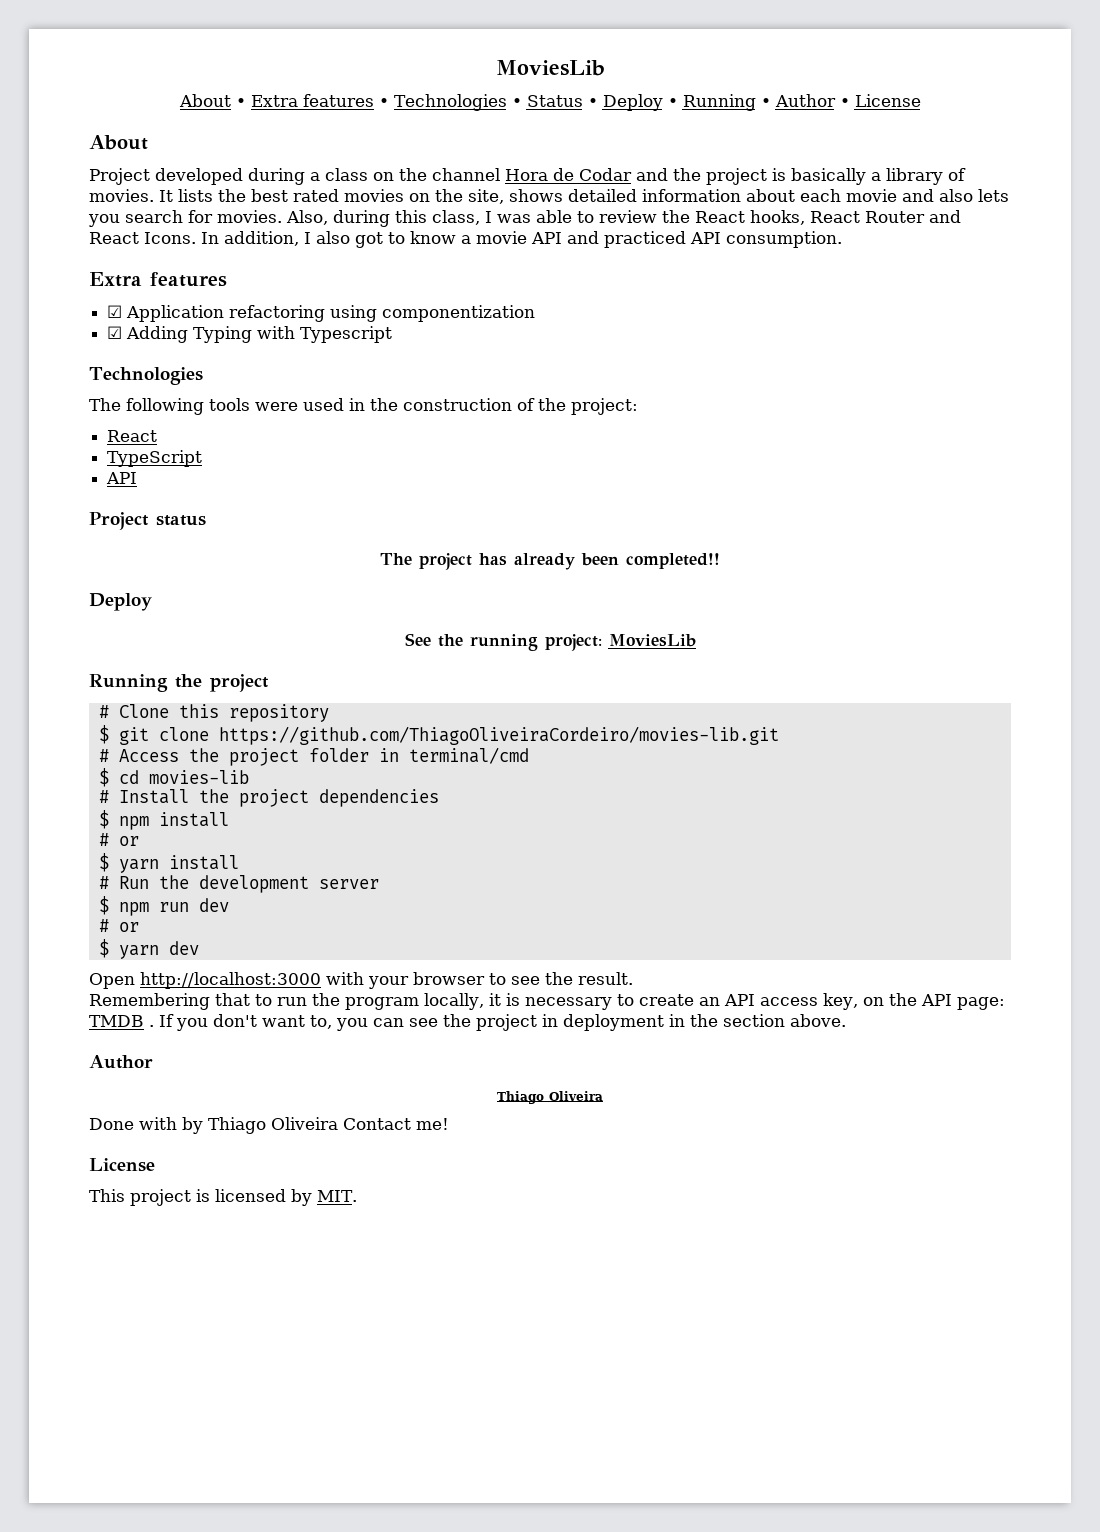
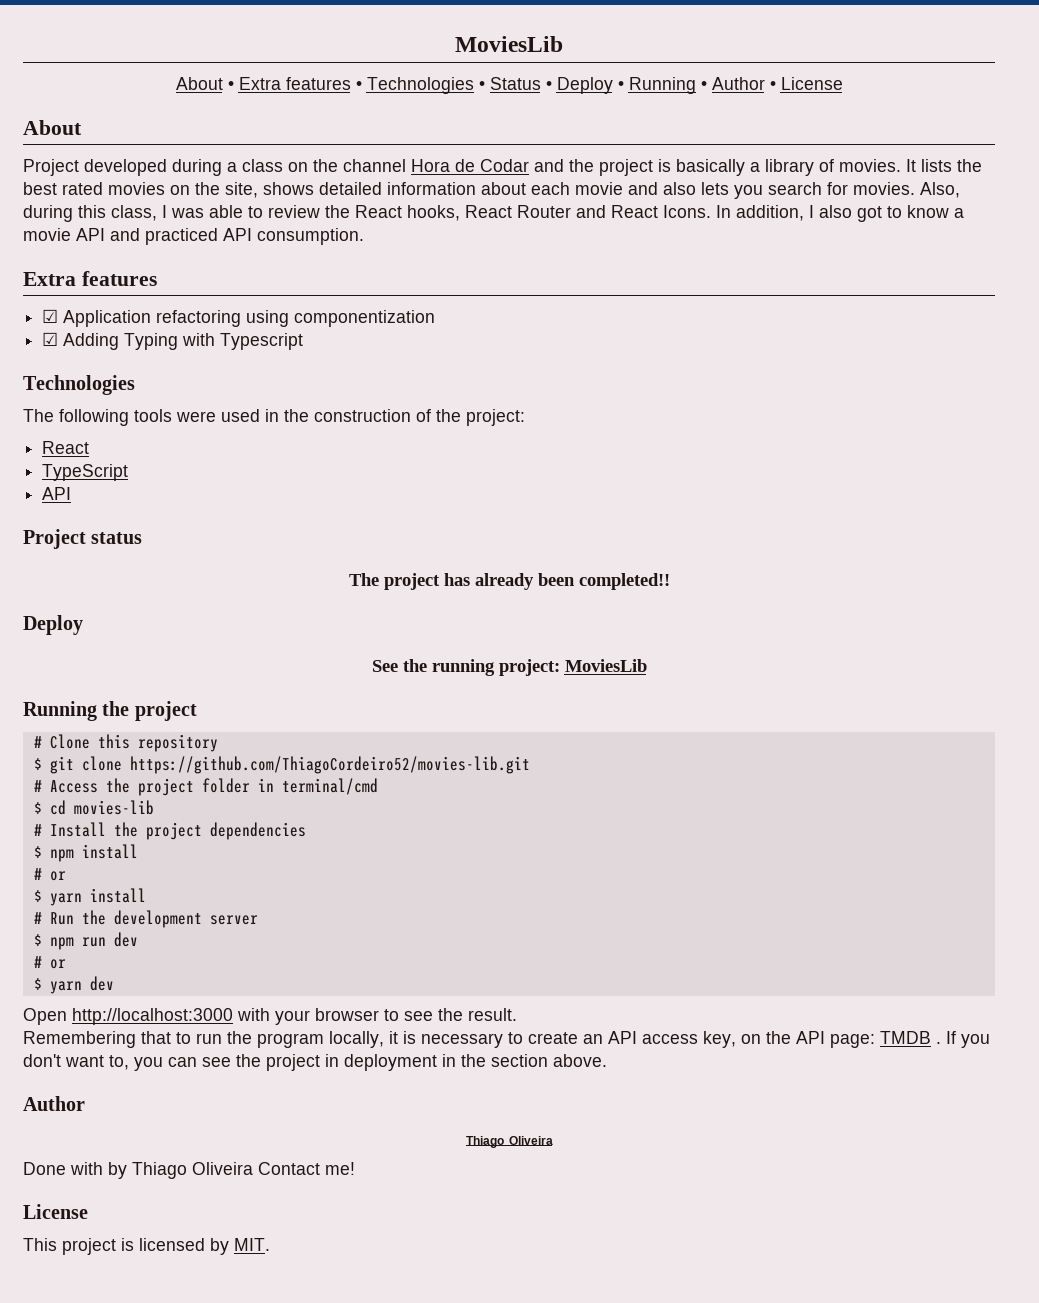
[218,726,779,745] https://github.com/ThiagoOliveiraCordeiro/movies-lib.git -> [129,756,530,774] https://github.com/ThiagoCordeiro52/movies-lib.git

